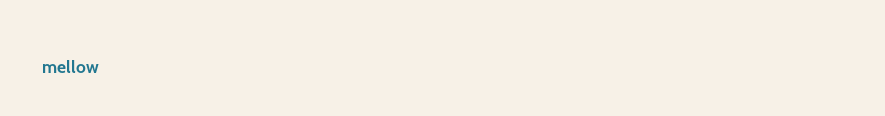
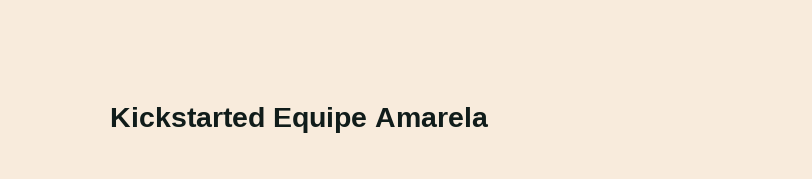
[42,60,99,73] mellow -> [110,107,489,133] Kickstarted Equipe Amarela

